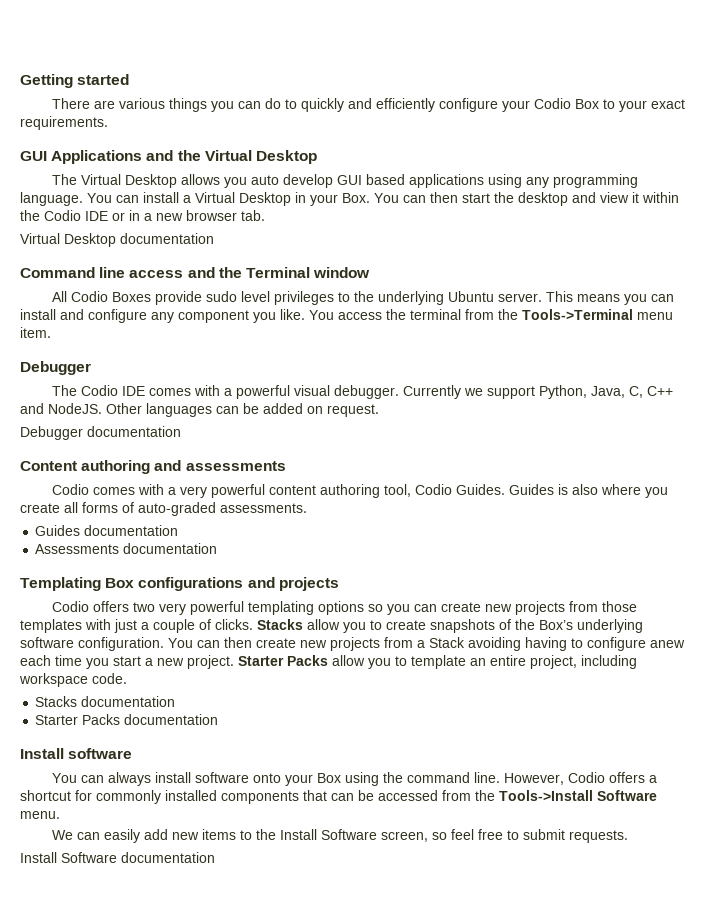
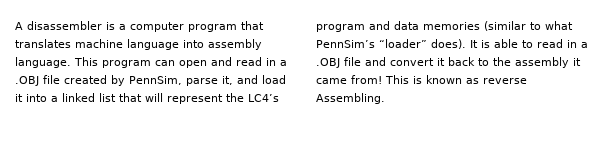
[20,74,130,88] [52,98,686,112] [20,116,108,130] [20,150,317,164] [52,174,639,188] [20,192,679,206] [20,210,265,221] [20,233,214,247] [20,267,371,278] [52,291,675,305] [20,309,673,323] [20,327,51,338] [20,361,91,375] [52,385,674,399] [20,403,379,417] [20,426,181,440] [20,460,286,474] [52,484,669,498] [20,502,307,516] [35,525,179,536] [35,543,218,554] [20,577,339,591] [52,601,638,615] [20,619,643,633] [20,637,685,651] [20,655,637,669] [19,673,127,687] [35,696,176,707] [35,714,219,725] [20,748,133,759] [52,772,658,786] [20,790,657,804] [20,811,60,819] [52,829,629,843] [20,852,215,863] Getting started // There are various things you can do to quickly and efficiently configure your Codio Box to your exact requirements. // GUI Applications and the Virtual Desktop // The Virtual Desktop allows you auto develop GUI based applications using any programming language. You can install a Virtual Desktop in your Box. You can then start the desktop and view it within the Codio IDE or in a new browser tab. // Virtual Desktop documentation // Command line access and the Terminal window // All Codio Boxes provide sudo level privileges to the underlying Ubuntu server. This means you can install and configure any component you like. You access the terminal from the Tools->Terminal menu item. // Debugger // The Codio IDE comes with a powerful visual debugger. Currently we support Python, Java, C, C++ and NodeJS. Other languages can be added on request. // Debugger documentation // Content authoring and assessments // Codio comes with a very powerful content authoring tool, Codio Guides. Guides is also where you create all forms of auto-graded assessments. // Guides documentation // Assessments documentation // Templating Box configurations and projects // Codio offers two very powerful templating options so you can create new projects from those templates with just a couple of clicks. Stacks allow you to create snapshots of the Box’s underlying software configuration. You can then create new projects from a Stack avoiding having to configure anew each time you start a new project. Starter Packs allow you to template an entire project, including workspace code. // Stacks documentation // Starter Packs documentation // Install software // You can always install software onto your Box using the command line. However, Codio offers a shortcut for commonly installed components that can be accessed from the Tools->Install Software menu. // We can easily add new items to the Install Software screen, so feel free to submit requests. // Install Software documentation -> [15,21,264,32] [15,39,262,50] [15,57,287,68] [15,75,286,86] [15,93,279,104] [316,21,573,32] [316,39,588,49] [316,57,581,68] [316,75,527,84] [316,93,385,104] A disassembler is a computer program that translates machine language into assembly language. This program can open and read in a .OBJ file created by PennSim, parse it, and load it into a linked list that will represent the LC4’s program and data memories (similar to what PennSim’s “loader” does). It is able to read in a .OBJ file and convert it back to the assembly it came from! This is known as reverse Assembling.

